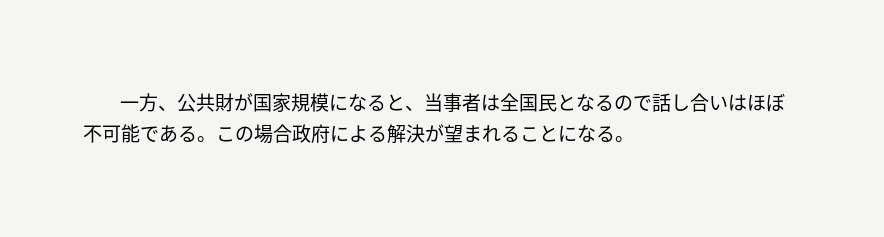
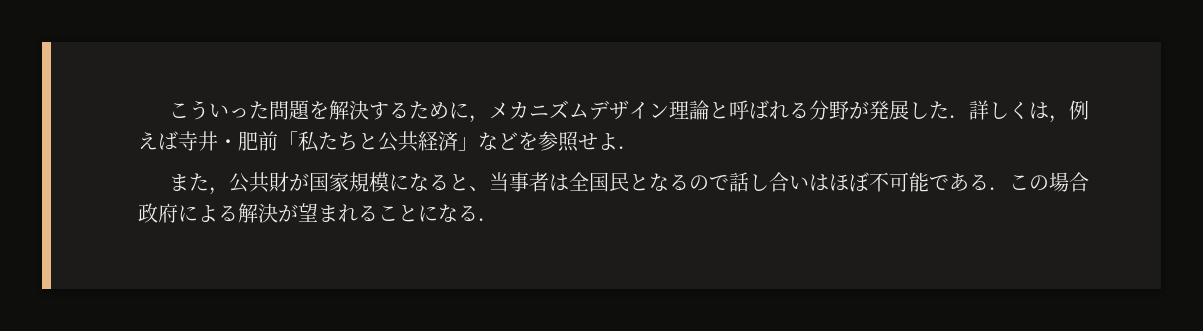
[119,93,177,112] 一方、 -> [168,100,1089,123] [138,131,638,152] [168,173,229,195] こういった問題を解決するために，メカニズムデザイン理論と呼ばれる分野が発展した．詳しくは，例えば寺井・肥前「私たちと公共経済」などを参照せよ． // また，
[197,136,216,142] 。 -> [988,187,1009,190] ．
[615,136,634,142] 。 -> [478,218,498,221] ．

